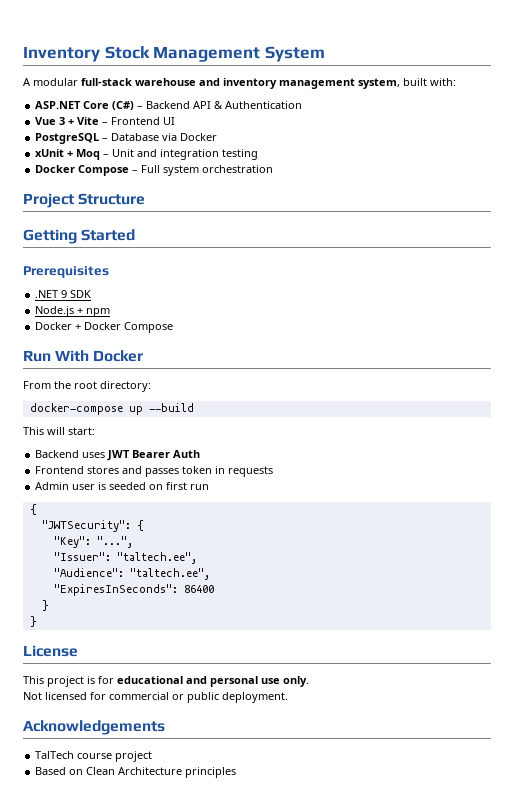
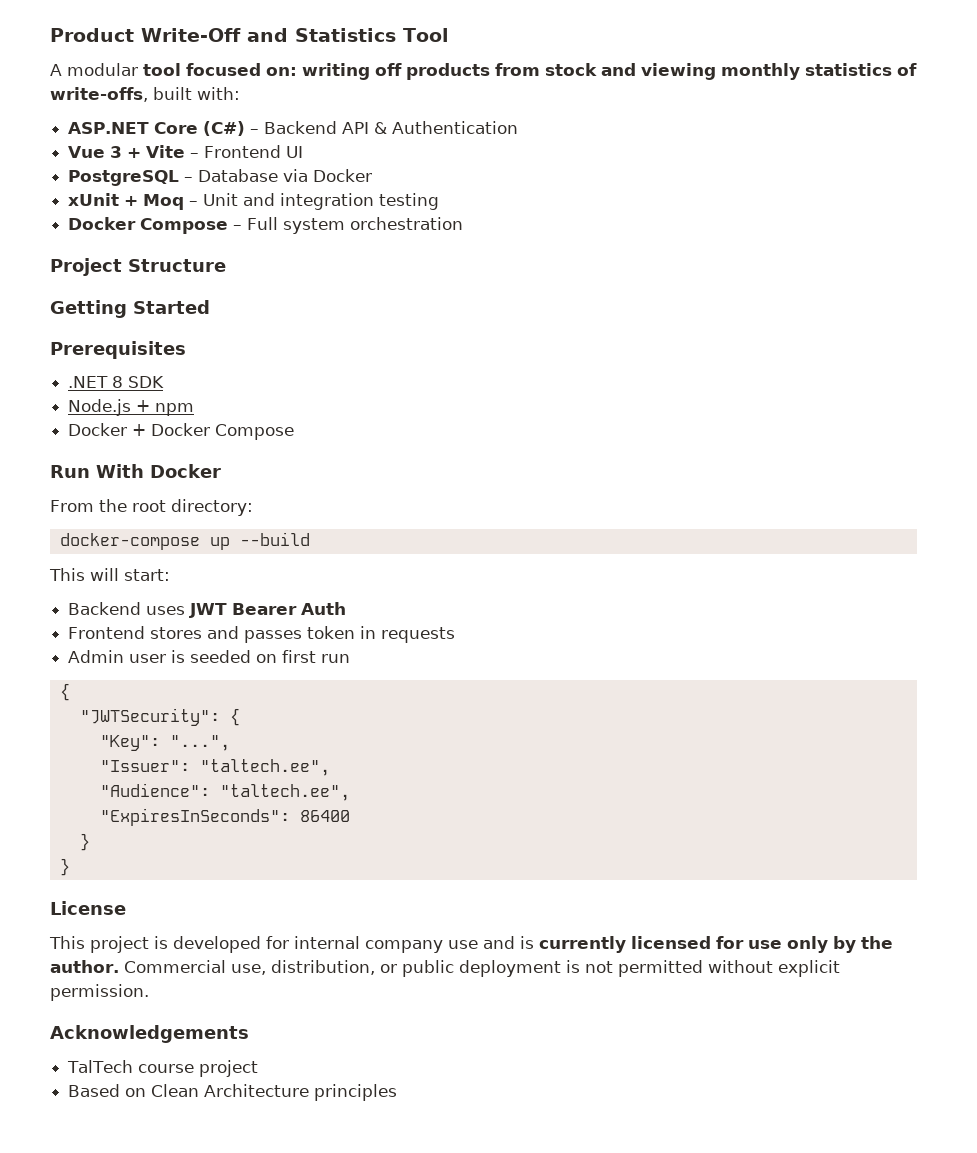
[23,46,325,62] [23,78,400,89] Inventory Stock Management System // A modular full-stack warehouse and inventory management system, -> [50,28,449,42] [50,63,917,80] [50,87,148,102] Product Write-Off and Statistics Tool // A modular tool focused on: writing off products from stock and viewing monthly statistics of write-offs,
[61,290,68,298] 9 -> [112,376,124,388] 8
[98,676,309,687] [23,692,288,703] for educational and personal use only. // Not licensed for commercial or public deployment. -> [173,936,893,953] [50,960,840,977] [50,984,149,1001] developed for internal company use and is currently licensed for use only by the author. Commercial use, distribution, or public deployment is not permitted without explicit permission.

